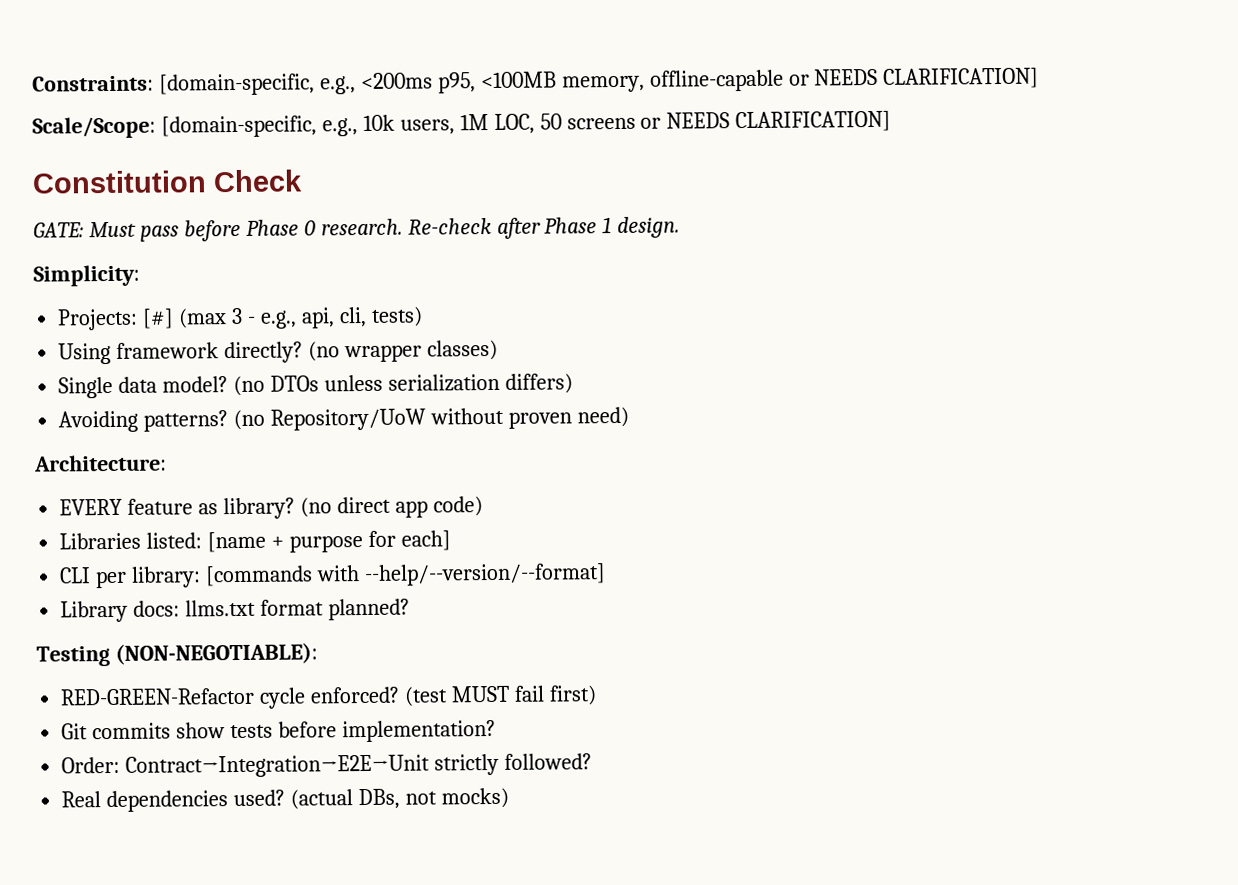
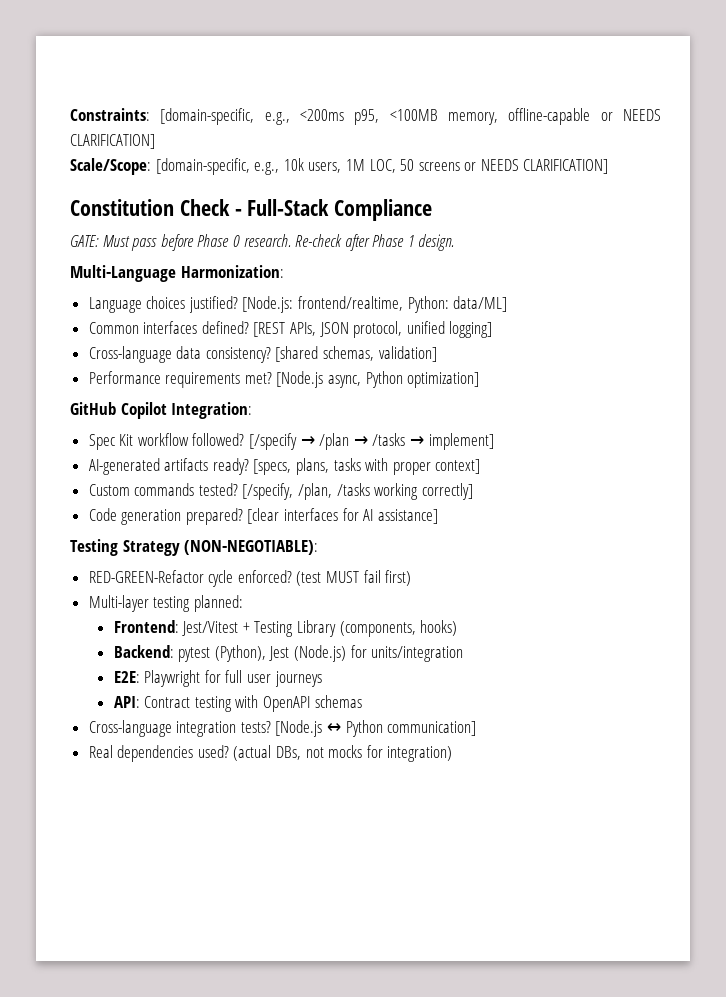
(303, 181) none -> [234,199,433,221] - Full-Stack Compliance
[33,264,140,287] [57,306,423,331] [58,339,498,365] [58,373,573,399] [58,406,629,433] [34,454,167,472] [59,496,483,520] [59,530,451,553] [59,563,606,589] [60,598,410,623] [36,646,110,667] Simplicity: // Projects: [#] (max 3 - e.g., api, cli, tests) // Using framework directly? (no wrapper classes) // Single data model? (no DTOs unless serialization differs) // Avoiding patterns? (no Repository/UoW without proven need) // Architecture: // EVERY feature as library? (no direct app code) // Libraries listed: [name + purpose for each] // CLI per library: [commands with --help/--version/--format] // Library docs: llms.txt format planned? // Testing -> [70,265,284,282] [88,296,508,313] [88,321,493,338] [88,346,437,363] [88,371,480,388] [70,402,253,419] [88,433,494,450] [88,458,481,475] [88,483,473,500] [88,508,438,525] [70,539,180,556] Multi-Language Harmonization: // Language choices justified? [Node.js: frontend/realtime, Python: data/ML] // Common interfaces defined? [REST APIs, JSON protocol, unified logging] // Cross-language data consistency? [shared schemas, validation] // Performance requirements met? [Node.js async, Python optimization] // GitHub Copilot Integration: // Spec Kit workflow followed? [/specify → /plan → /tasks → implement] // AI-generated artifacts ready? [specs, plans, tasks with proper context] // Custom commands tested? [/specify, /plan, /tasks working correctly] // Code generation prepared? [clear interfaces for AI assistance] // Testing Strategy
[61,719,496,743] [61,753,593,778] Git commits show tests before implementation? // Order: Contract→Integration→E2E→Unit strictly followed? -> [88,595,243,612] [113,620,458,637] [113,645,464,662] [113,670,322,687] [113,695,362,712] [88,720,477,737] Multi-layer testing planned: // Frontend: Jest/Vitest + Testing Library (components, hooks) // Backend: pytest (Python), Jest (Node.js) for units/integration // E2E: Playwright for full user journeys // API: Contract testing with OpenAPI schemas // Cross-language integration tests? [Node.js ↔ Python communication]
[440,787,509,809] mocks) -> [328,745,453,762] mocks for integration)

